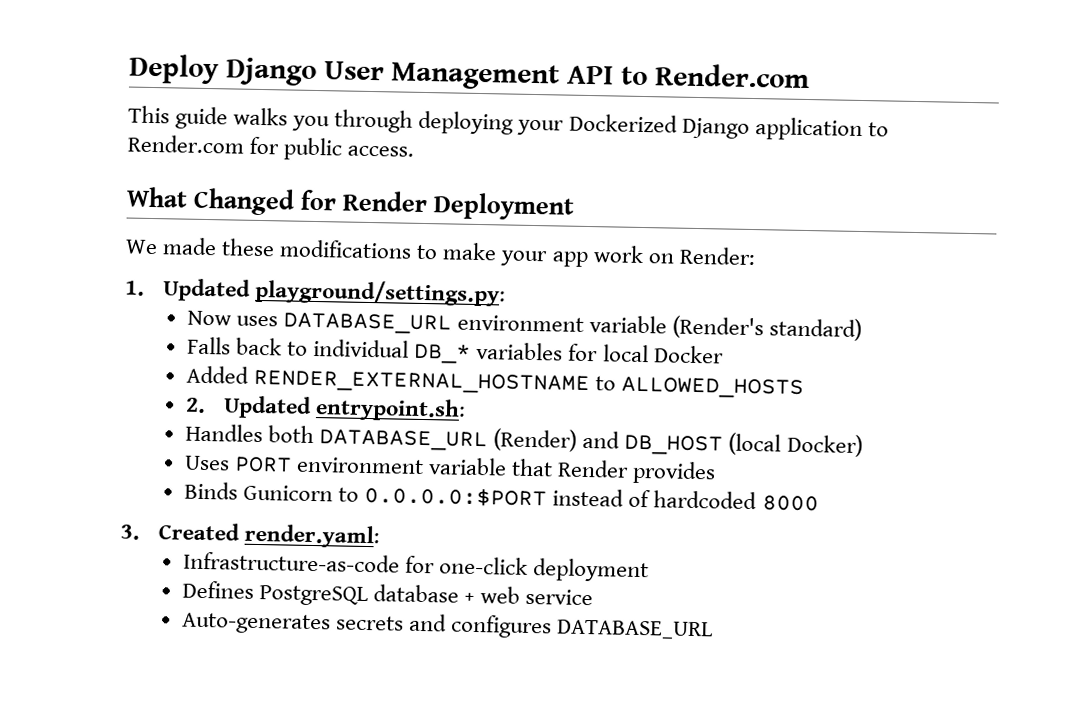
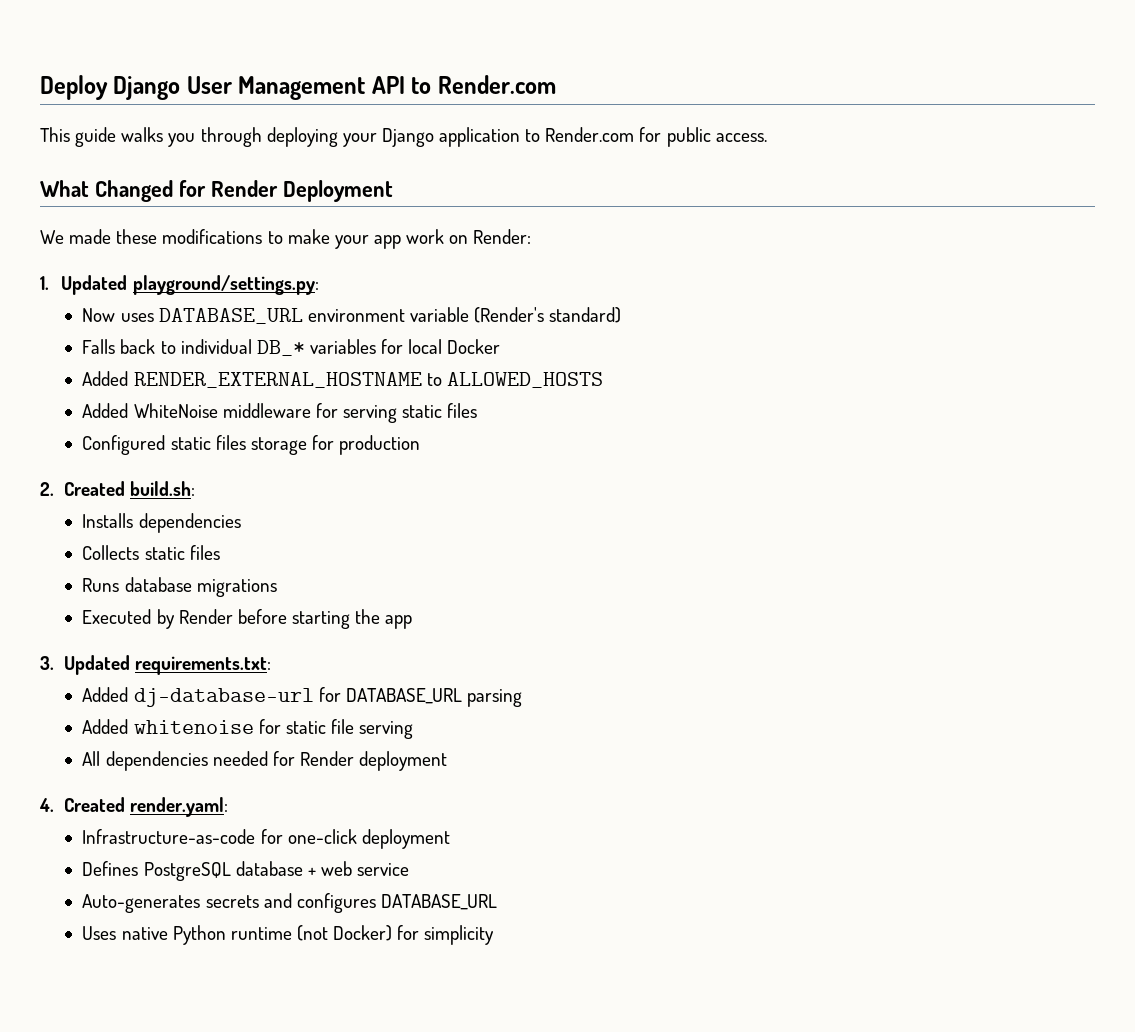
[568,113,678,133] Dockerized -> (377, 140) none
[185,395,467,422] [185,423,863,458] [184,455,717,485] [184,481,819,512] [120,524,140,540] 2. Updated entrypoint.sh: // Handles both DATABASE_URL (Render) and DB_HOST (local Docker) // Uses PORT environment variable that Render provides // Binds Gunicorn to 0.0.0.0:$PORT instead of hardcoded 8000 // 3. -> [82,403,478,423] [82,435,421,455] [40,481,195,496] [82,513,241,533] [82,545,220,560] [82,577,277,597] [82,609,413,629] [40,655,271,675] [82,687,522,707] [82,719,414,739] [82,751,448,771] [39,798,54,812] Added WhiteNoise middleware for serving static files // Configured static files storage for production // 2. Created build.sh: // Installs dependencies // Collects static files // Runs database migrations // Executed by Render before starting the app // 3. Updated requirements.txt: // Added dj-database-url for DATABASE_URL parsing // Added whitenoise for static file serving // All dependencies needed for Render deployment // 4.
(714, 629) none -> [82,925,495,945] // Uses native Python runtime (not Docker) for simplicity

